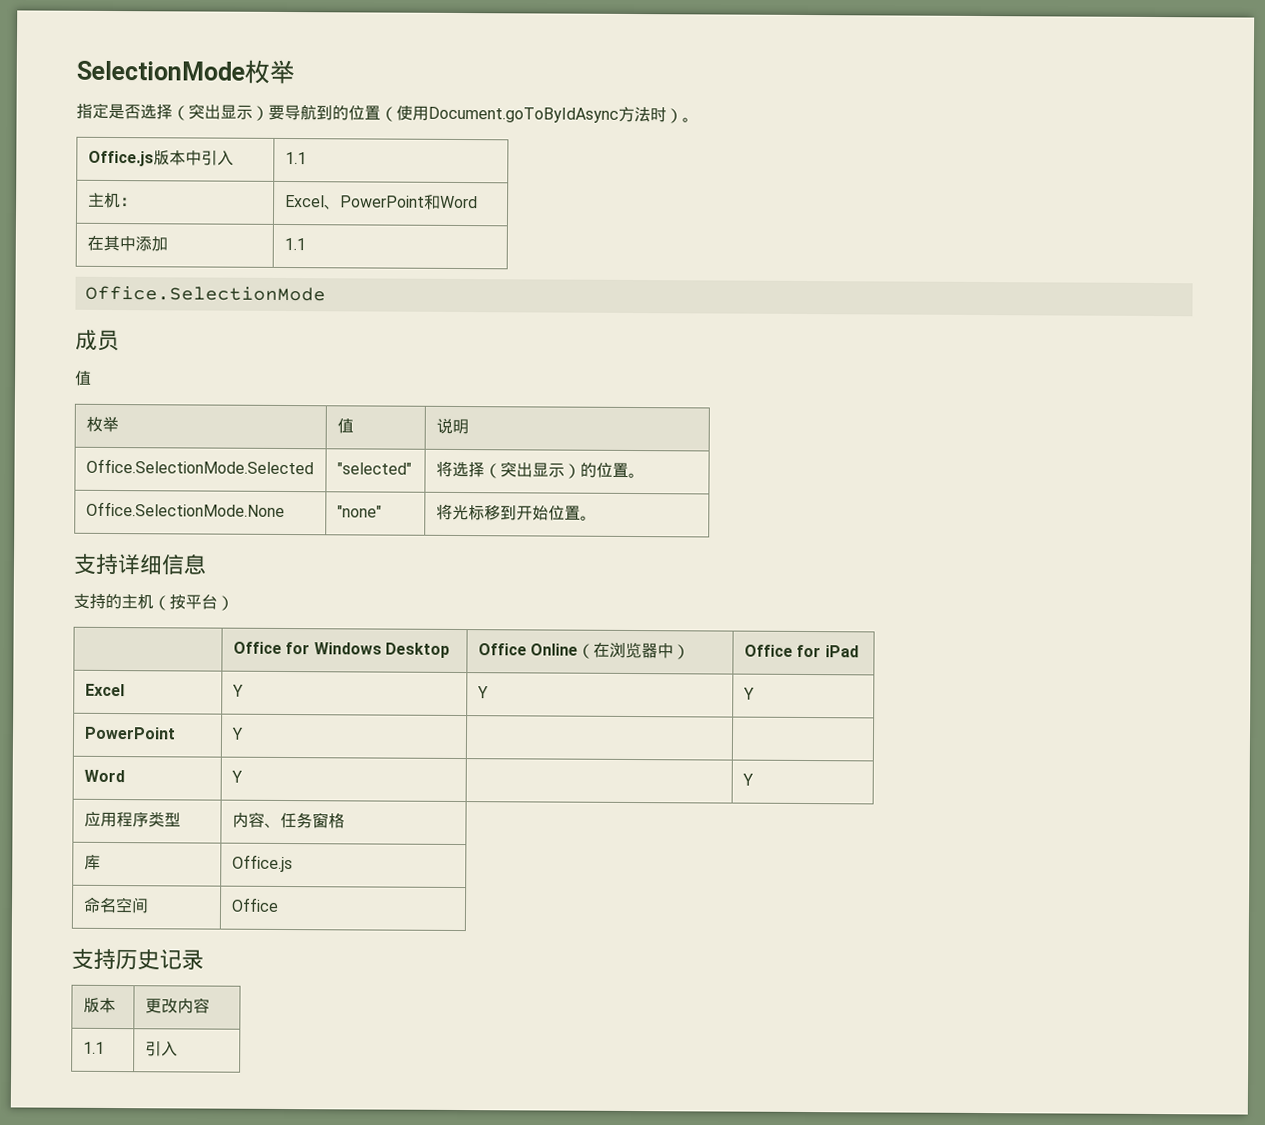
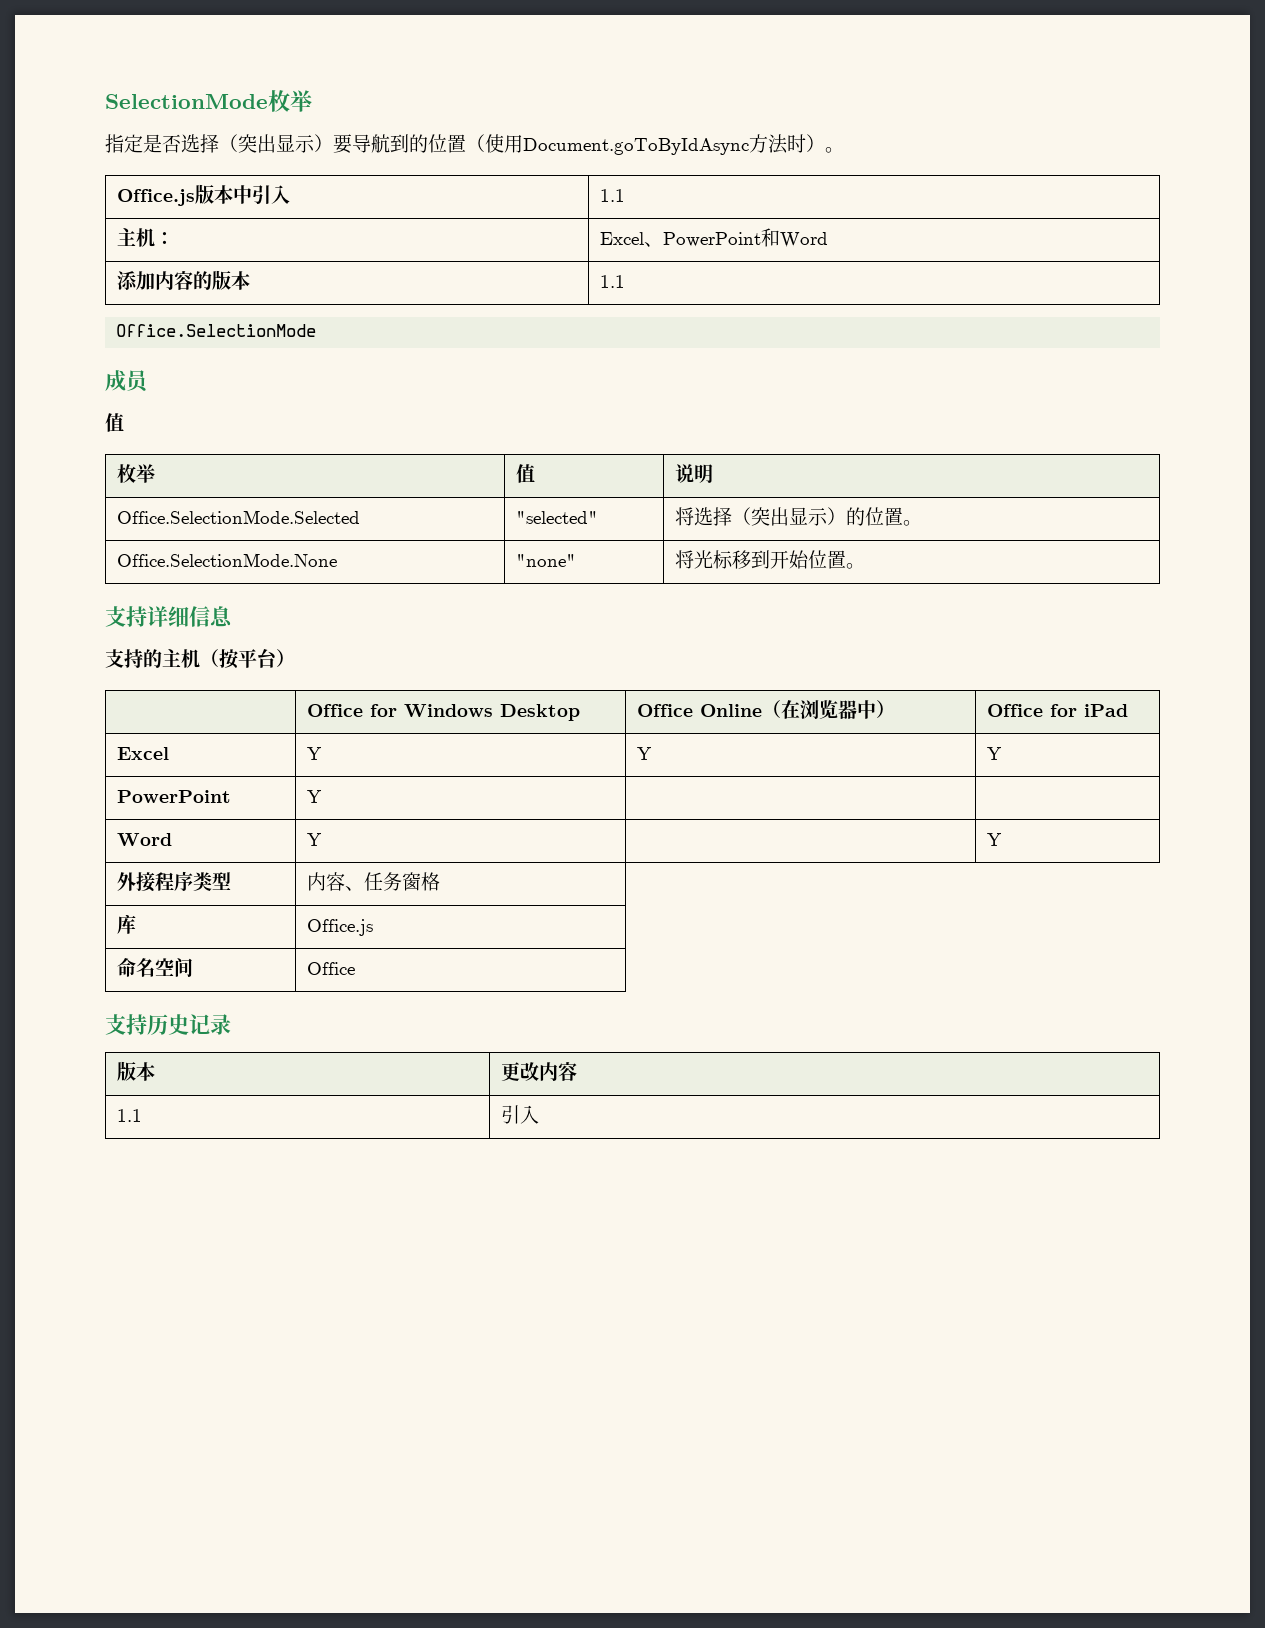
[86,235,136,252] 在其中 -> (828, 240) none
(168, 244) none -> [154,270,250,290] 内容的版本
[83,811,117,828] 应用 -> [116,872,155,892] 外接

